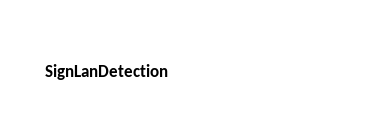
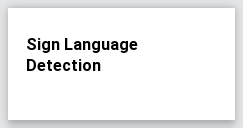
[45,64,168,80] SignLanDetection -> [26,38,139,53] [26,59,101,71] Sign Language Detection

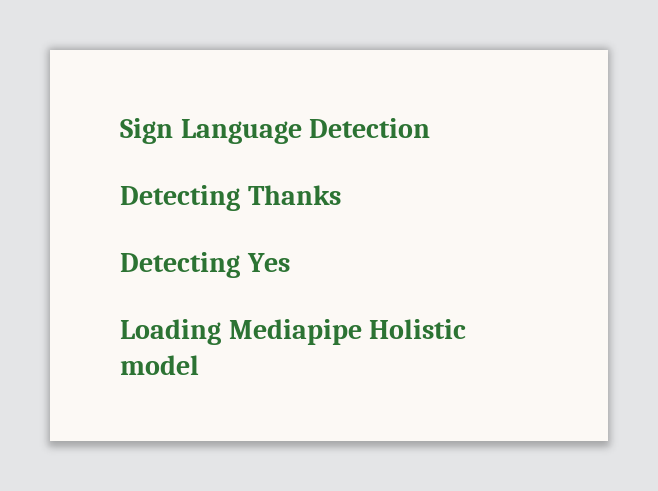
(101, 65) none -> [120,185,341,211] [120,252,290,278] [120,319,467,345] [120,355,199,375] // Detecting Thanks // Detecting Yes // Loading Mediapipe Holistic model

